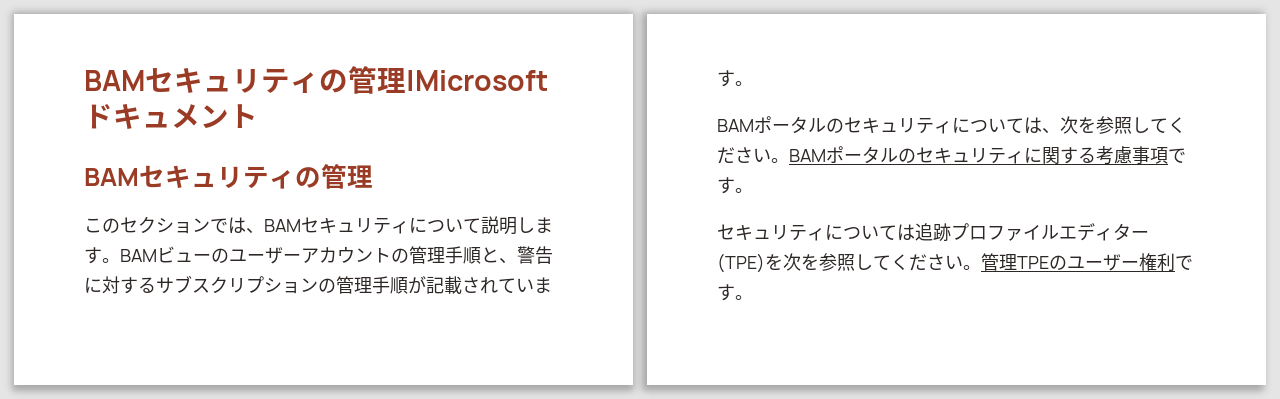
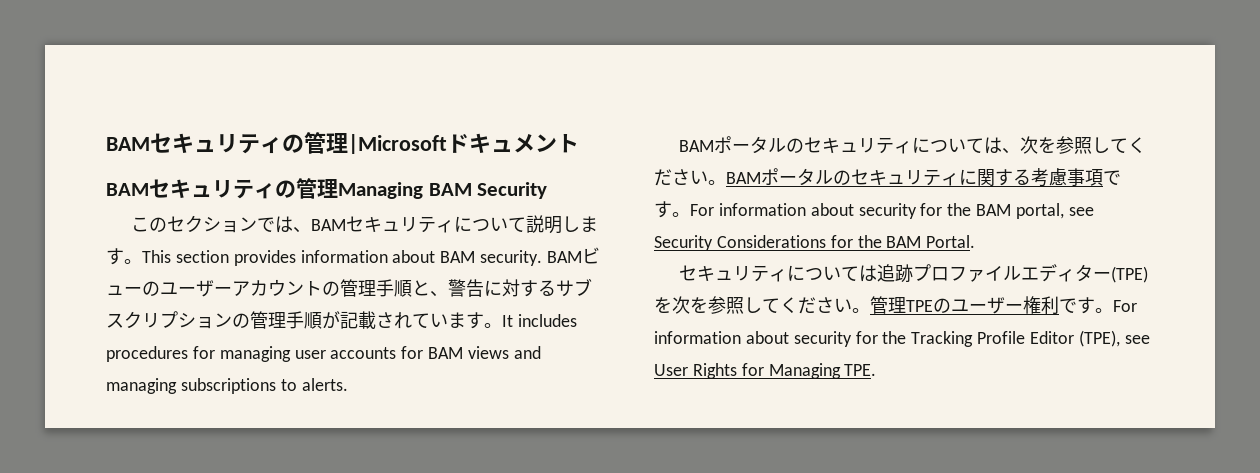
(373, 176) none -> [338,182,548,199] Managing BAM Security
(120, 260) none -> [142,250,543,266] This section provides information about BAM security.
(753, 83) none -> [502,314,577,327] [106,346,541,362] [106,378,348,394] It includes procedures for managing user accounts for BAM views and managing subscriptions to alerts.
(753, 190) none -> [690,203,1094,219] [654,235,976,251] For information about security for the BAM portal, see Security Considerations for the BAM Portal.
(753, 297) none -> [1113,300,1137,312] [654,330,1150,347] [654,363,877,379] For information about security for the Tracking Profile Editor (TPE), see User Rights for Managing TPE.

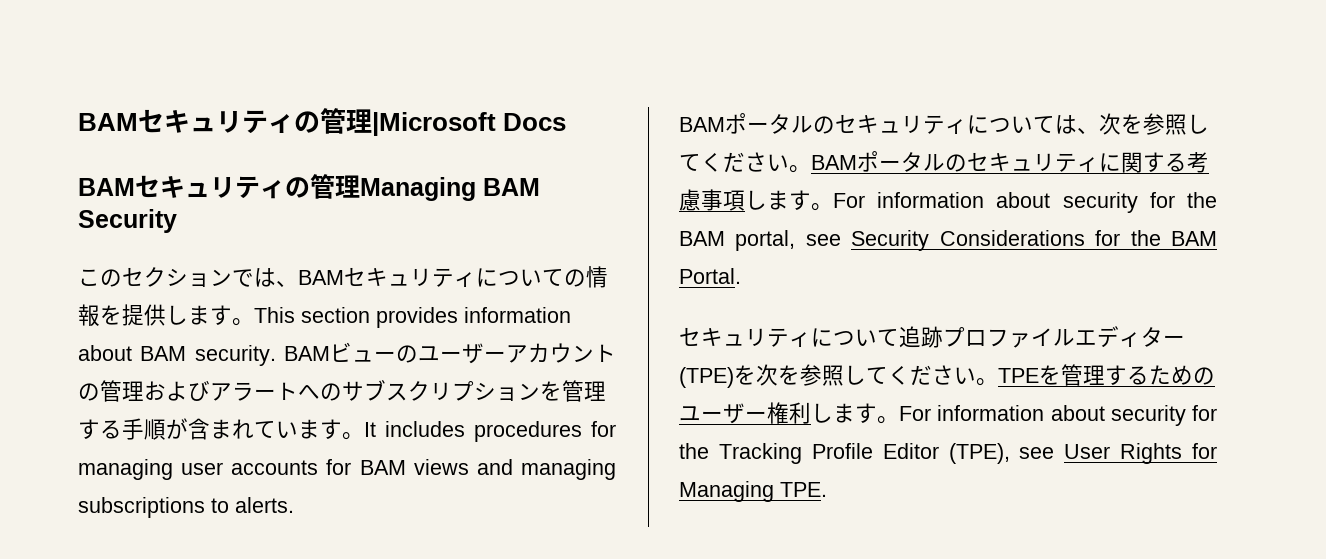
[447,133,579,153] ドキュメント -> [503,113,567,131] Docs
[525,215,562,234] 説明 -> [564,266,608,288] [78,304,166,327] の情報を提供
[376,279,556,297] 手順と、警告に対する -> [144,380,342,401] およびアラートへの
[232,311,394,329] の管理手順が記載さ -> [540,380,606,402] [78,418,232,440] を管理する手順が含ま
[1103,170,1121,185] で -> [745,190,789,210] しま
[858,265,877,282] は -> (899, 337) none
[870,296,933,314] 管理TPE -> [998,364,1193,386] TPEを管理するため
[1059,298,1077,313] で -> [811,403,855,423] しま

